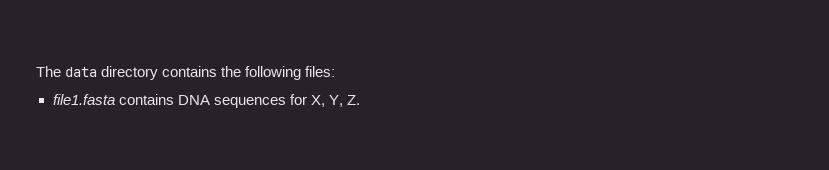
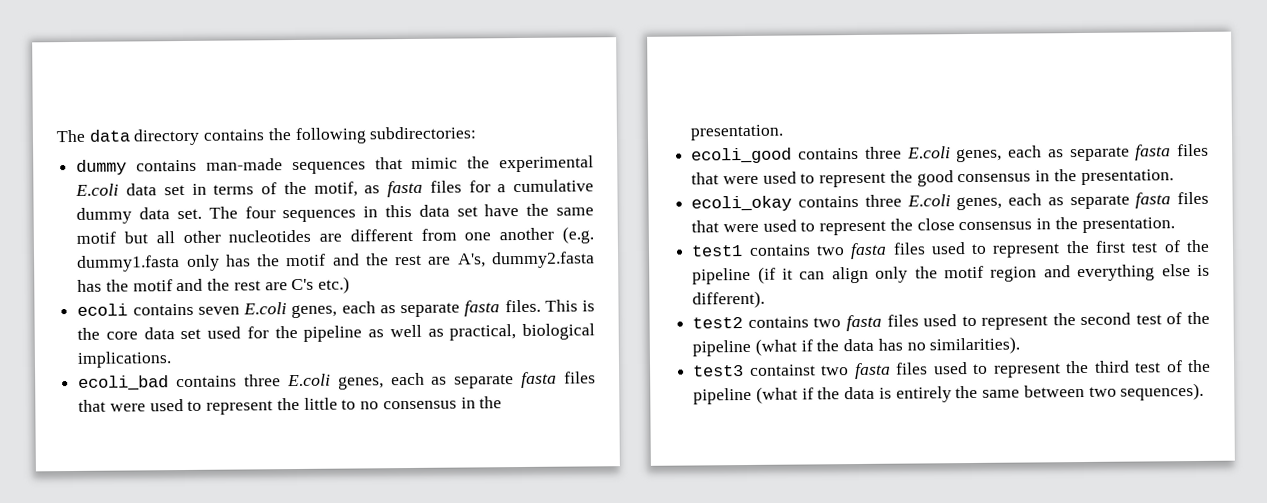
[305,66,336,77] [52,94,360,108] files: // file1.fasta contains DNA sequences for X, Y, Z. -> [369,126,477,140] [76,155,594,175] [75,179,594,198] [76,203,594,224] [76,226,594,244] [77,251,595,272] [77,276,351,294] [77,299,595,319] [77,323,595,342] [77,351,173,368] [78,371,596,391] [78,396,503,415] [690,124,785,141] [691,143,1209,164] [691,169,1174,188] [691,191,1209,212] [691,217,1175,236] [691,239,1210,260] [692,264,1210,285] [692,290,766,309] [692,311,1210,332] [692,336,1021,357] [693,359,1211,380] [693,382,1205,405] subdirectories: // dummy contains man-made sequences that mimic the experimental E.coli data set in terms of the motif, as fasta files for a cumulative dummy data set. The four sequences in this data set have the same motif but all other nucleotides are different from one another (e.g. dummy1.fasta only has the motif and the rest are A's, dummy2.fasta has the motif and the rest are C's etc.) // ecoli contains seven E.coli genes, each as separate fasta files. This is the core data set used for the pipeline as well as practical, biological implications. // ecoli_bad contains three E.coli genes, each as separate fasta files that were used to represent the little to no consensus in the presentation. // ecoli_good contains three E.coli genes, each as separate fasta files that were used to represent the good consensus in the presentation. // ecoli_okay contains three E.coli genes, each as separate fasta files that were used to represent the close consensus in the presentation. // test1 contains two fasta files used to represent the first test of the pipeline (if it can align only the motif region and everything else is different). // test2 contains two fasta files used to represent the second test of the pipeline (what if the data has no similarities). // test3 containst two fasta files used to represent the third test of the pipeline (what if the data is entirely the same between two sequences).

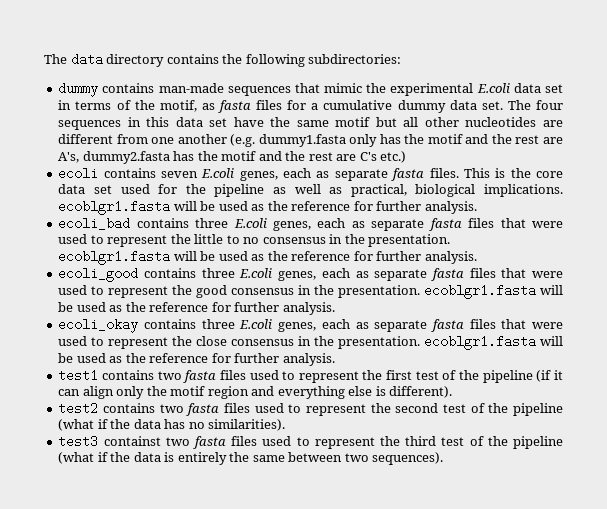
(173, 359) none -> [58,200,477,215] ecoblgr1.fasta will be used as the reference for further analysis.
(785, 132) none -> [58,250,477,265] ecoblgr1.fasta will be used as the reference for further analysis.
(1174, 177) none -> [424,284,563,299] [58,302,335,315] ecoblgr1.fasta will be used as the reference for further analysis.
(1175, 225) none -> [424,335,563,350] [58,353,335,366] ecoblgr1.fasta will be used as the reference for further analysis.

